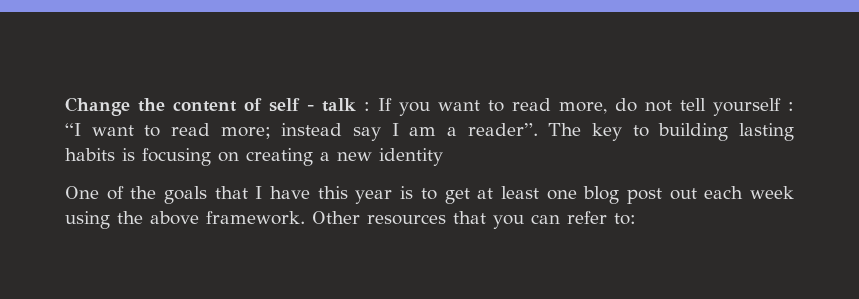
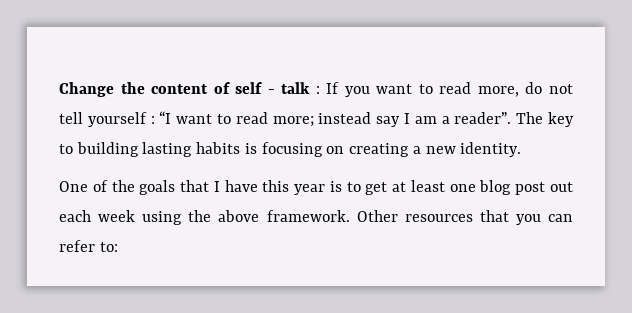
[379,148,443,166] identity -> [460,142,522,157] identity.

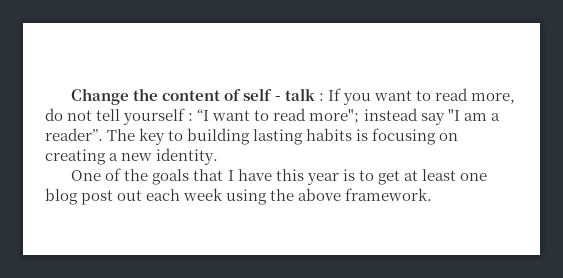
[272,116,314,127] more; -> [309,109,360,124] more";
[404,113,411,124] I -> [447,109,460,121] "I
[356,210,574,225] [59,240,118,252] Other resources that you can refer to: -> (433, 194) none

